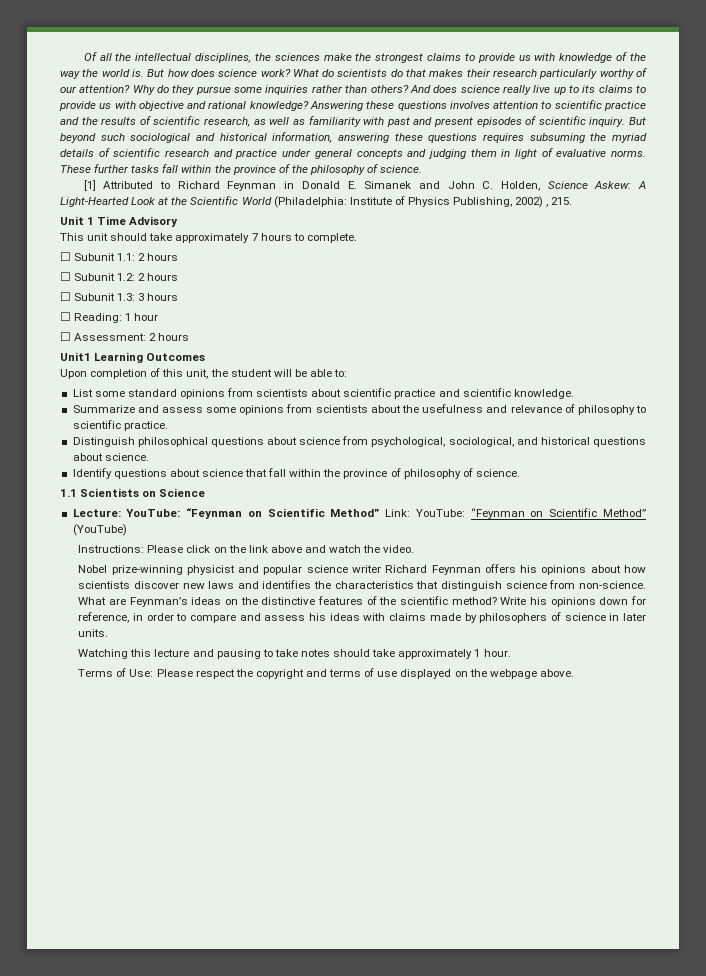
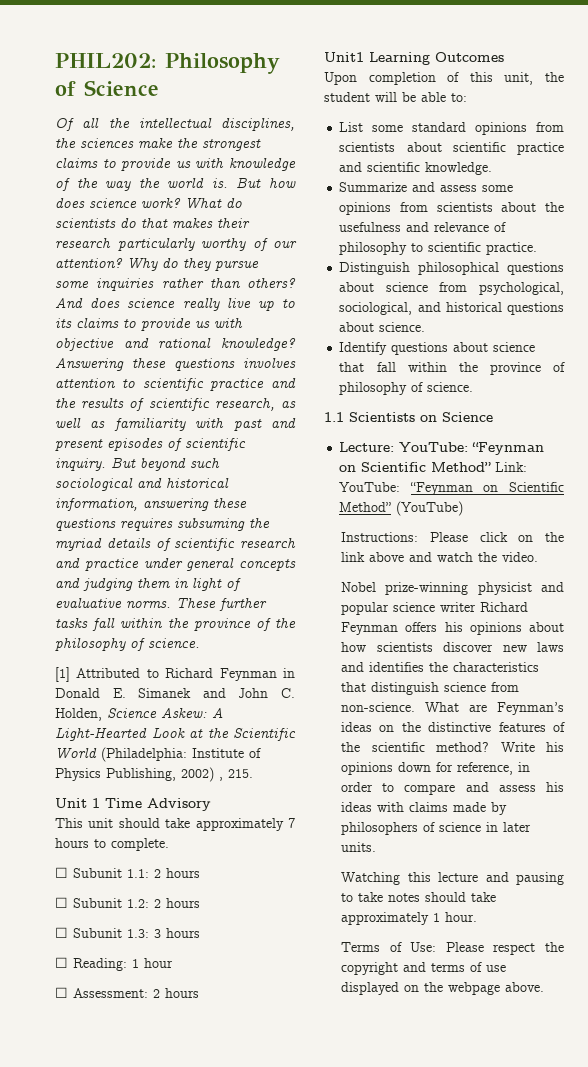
(83, 56) none -> [55,53,280,74] [55,80,159,96] PHIL202: Philosophy of Science //

